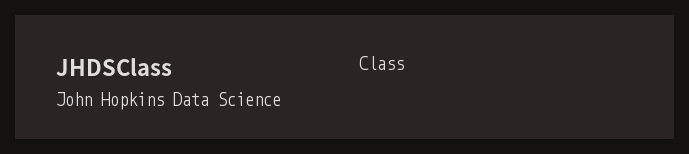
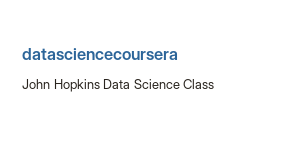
[56,58,172,76] JHDSClass -> [22,48,178,60] datasciencecoursera

